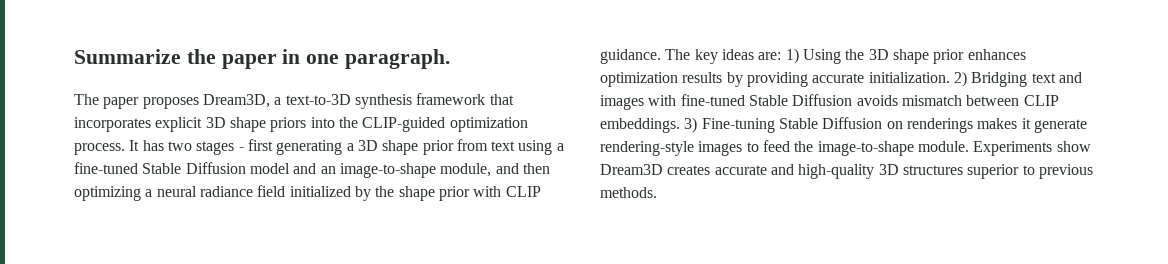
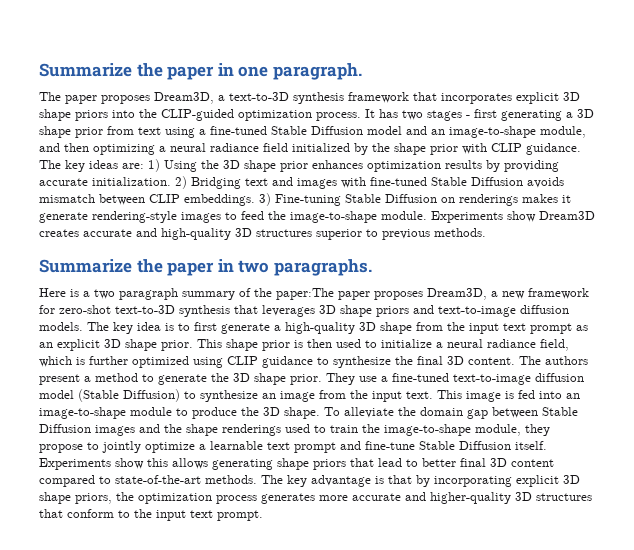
(657, 192) none -> [39,259,372,276] [39,288,589,300] [39,305,569,317] [39,322,588,334] [39,339,569,351] [39,356,588,368] [39,373,584,385] [39,389,580,402] [39,407,578,419] [39,424,550,436] [39,441,547,453] [39,458,554,470] [39,475,580,487] [39,492,592,504] [39,509,263,521] // Summarize the paper in two paragraphs. // Here is a two paragraph summary of the paper:The paper proposes Dream3D, a new framework for zero-shot text-to-3D synthesis that leverages 3D shape priors and text-to-image diffusion models. The key idea is to first generate a high-quality 3D shape from the input text prompt as an explicit 3D shape prior. This shape prior is then used to initialize a neural radiance field, which is further optimized using CLIP guidance to synthesize the final 3D content. The authors present a method to generate the 3D shape prior. They use a fine-tuned text-to-image diffusion model (Stable Diffusion) to synthesize an image from the input text. This image is fed into an image-to-shape module to produce the 3D shape. To alleviate the domain gap between Stable Diffusion images and the shape renderings used to train the image-to-shape module, they propose to jointly optimize a learnable text prompt and fine-tune Stable Diffusion itself. Experiments show this allows generating shape priors that lead to better final 3D content compared to state-of-the-art methods. The key advantage is that by incorporating explicit 3D shape priors, the optimization process generates more accurate and higher-quality 3D structures that conform to the input text prompt.

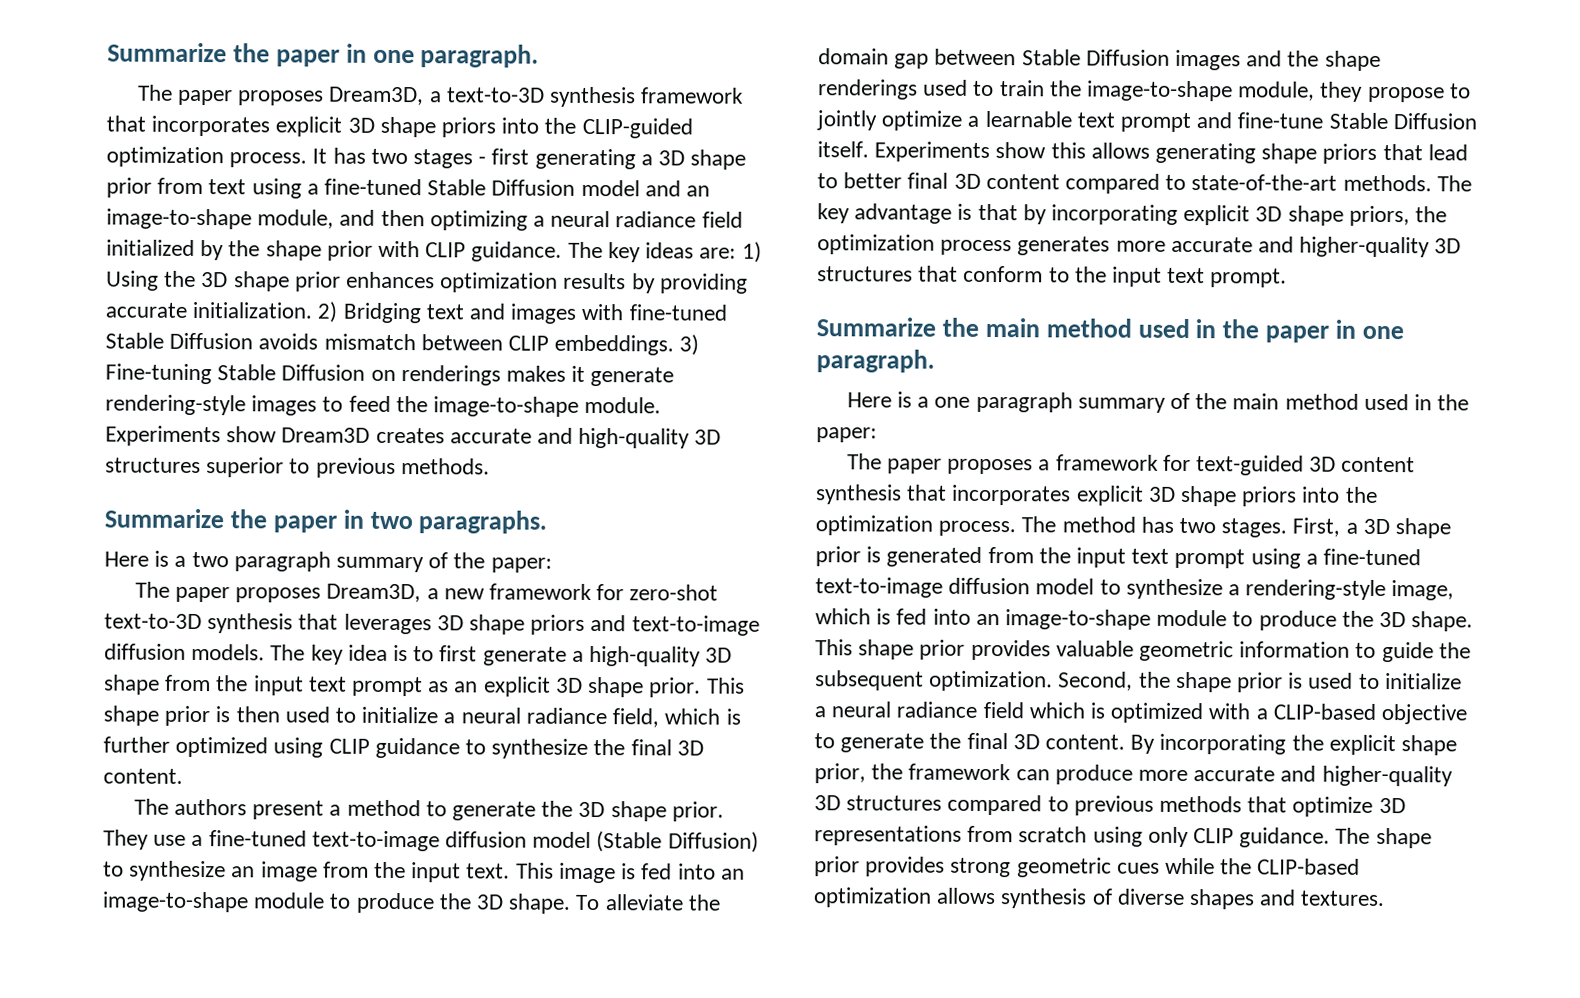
[276,288,334,300] paper:The -> [490,557,552,573] [134,581,170,598] paper: // The
(515, 361) none -> (183, 776) //
(263, 515) none -> [816,317,1404,343] [816,349,935,373] [846,391,1470,413] [816,427,877,443] [846,453,1416,476] [815,484,1378,507] [815,515,1452,539] [815,546,1422,569] [815,577,1455,601] [815,608,1474,632] [815,639,1471,663] [815,670,1462,693] [814,701,1468,725] [814,732,1458,756] [814,763,1453,787] [814,794,1406,817] [814,825,1432,849] [814,856,1361,878] [813,887,1386,910] // Summarize the main method used in the paper in one paragraph. // Here is a one paragraph summary of the main method used in the paper: // The paper proposes a framework for text-guided 3D content synthesis that incorporates explicit 3D shape priors into the optimization process. The method has two stages. First, a 3D shape prior is generated from the input text prompt using a fine-tuned text-to-image diffusion model to synthesize a rendering-style image, which is fed into an image-to-shape module to produce the 3D shape. This shape prior provides valuable geometric information to guide the subsequent optimization. Second, the shape prior is used to initialize a neural radiance field which is optimized with a CLIP-based objective to generate the final 3D content. By incorporating the explicit shape prior, the framework can produce more accurate and higher-quality 3D structures compared to previous methods that optimize 3D representations from scratch using only CLIP guidance. The shape prior provides strong geometric cues while the CLIP-based optimization allows synthesis of diverse shapes and textures.

